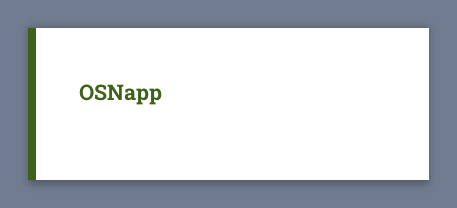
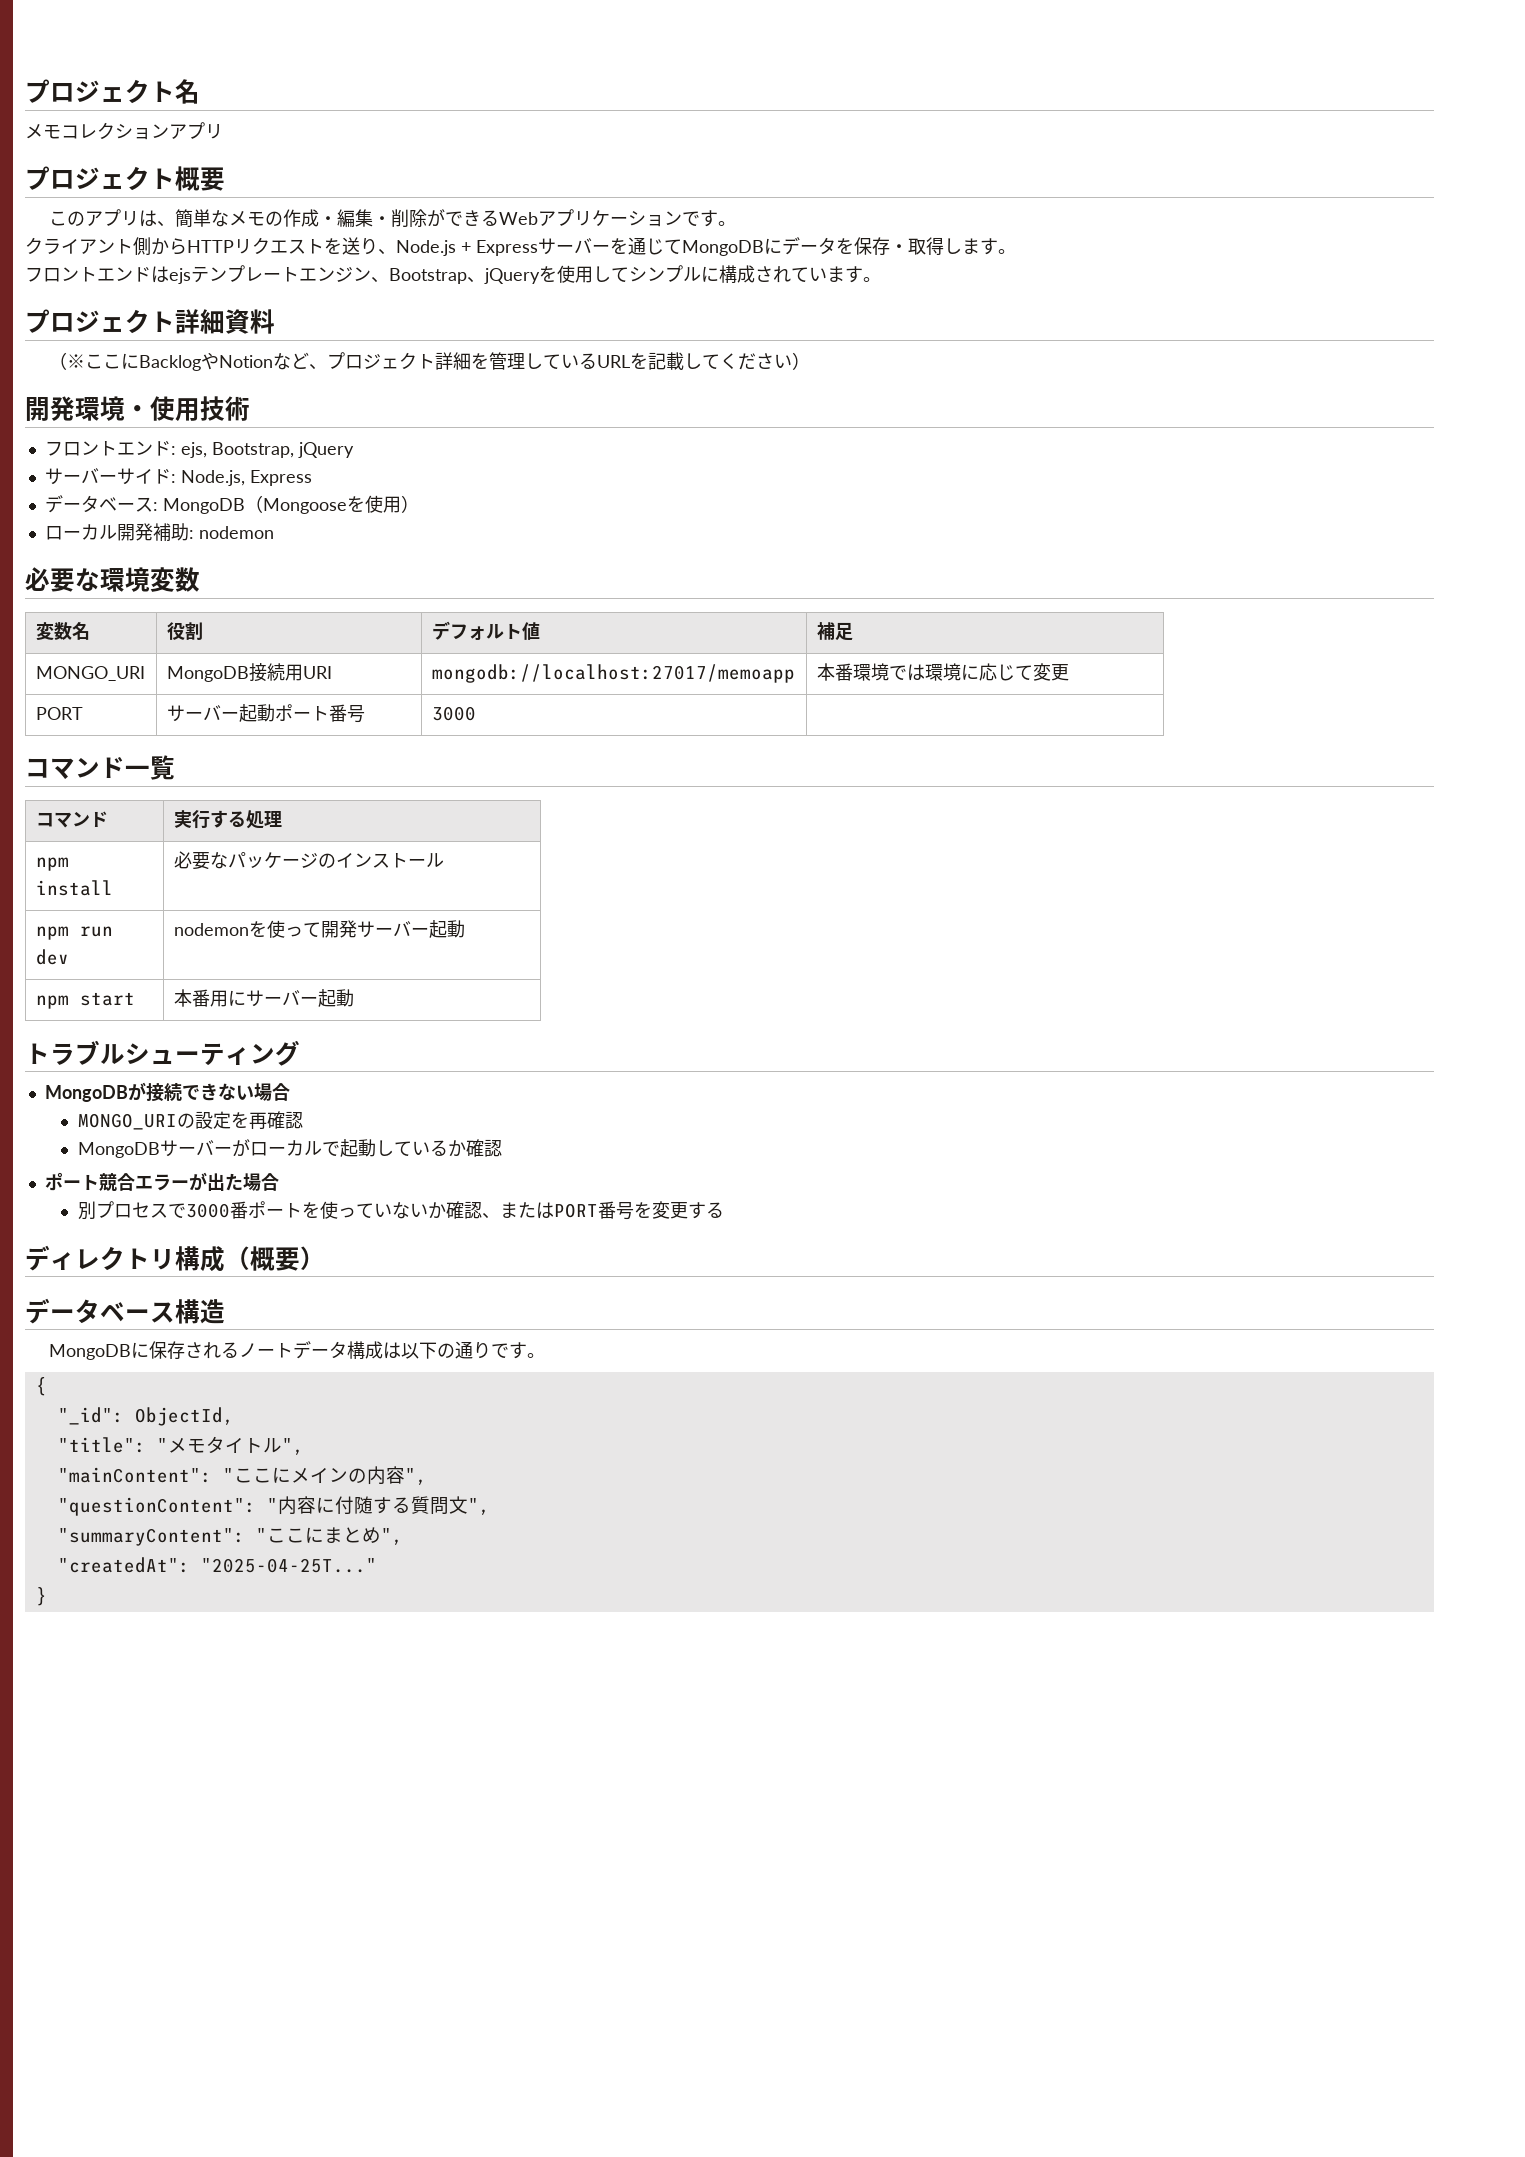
[79,84,162,105] OSNapp -> [25,79,200,104] [25,122,223,140] [25,166,225,191] [48,209,736,228] [25,237,1016,256] [25,265,881,284] [25,309,275,334] [48,352,810,371] [25,396,250,421] [44,441,354,458] [44,468,312,486] [44,495,419,514] [44,523,274,541] [25,567,200,592] [35,622,90,641] [166,622,203,640] [431,621,540,640] [816,622,853,641] [35,666,145,681] [166,663,332,682] [431,664,795,683] [816,663,1069,681] [35,707,83,720] [166,704,365,723] [431,706,476,721] [25,755,175,780] [35,811,108,828] [173,810,282,829] [35,857,69,871] [35,880,113,896] [173,851,444,870] [35,926,113,940] [35,949,69,965] [173,920,465,938] [35,992,135,1009] [173,989,354,1007] [25,1040,300,1066] [44,1082,290,1102] [77,1111,303,1130] [77,1139,502,1158] [44,1172,279,1191] [77,1201,724,1220] [25,1245,325,1272] [25,1298,225,1324] [48,1341,545,1360] [35,1377,47,1396] [57,1407,234,1426] [57,1436,304,1455] [57,1466,427,1485] [57,1496,490,1516] [57,1527,403,1546] [57,1557,377,1573] [35,1587,47,1606] プロジェクト名 // メモコレクションアプリ // プロジェクト概要 // このアプリは、簡単なメモの作成・編集・削除ができるWebアプリケーションです。 // クライアント側からHTTPリクエストを送り、Node.js + Expressサーバーを通じてMongoDBにデータを保存・取得します。 // フロントエンドはejsテンプレートエンジン、Bootstrap、jQueryを使用してシンプルに構成されています。 // プロジェクト詳細資料 // （※ここにBacklogやNotionなど、プロジェクト詳細を管理しているURLを記載してください） // 開発環境・使用技術 // フロントエンド: ejs, Bootstrap, jQuery // サーバーサイド: Node.js, Express // データベース: MongoDB（Mongooseを使用） // ローカル開発補助: nodemon // 必要な環境変数 // 変数名 | 役割 | デフォルト値 | 補足 // MONGO_URI | MongoDB接続用URI | mongodb://localhost:27017/memoapp | 本番環境では環境に応じて変更 // PORT | サーバー起動ポート番号 | 3000 | // コマンド一覧 // コマンド | 実行する処理 // npm install | 必要なパッケージのインストール // npm run dev | nodemonを使って開発サーバー起動 // npm start | 本番用にサーバー起動 // トラブルシューティング // MongoDBが接続できない場合 // MONGO_URIの設定を再確認 // MongoDBサーバーがローカルで起動しているか確認 // ポート競合エラーが出た場合 // 別プロセスで3000番ポートを使っていないか確認、またはPORT番号を変更する // ディレクトリ構成（概要） // データベース構造 // MongoDBに保存されるノートデータ構成は以下の通りです。 // { // "_id": ObjectId, // "title": "メモタイトル", // "mainContent": "ここにメインの内容", // "questionContent": "内容に付随する質問文", // "summaryContent": "ここにまとめ", // "createdAt": "2025-04-25T..." // }

